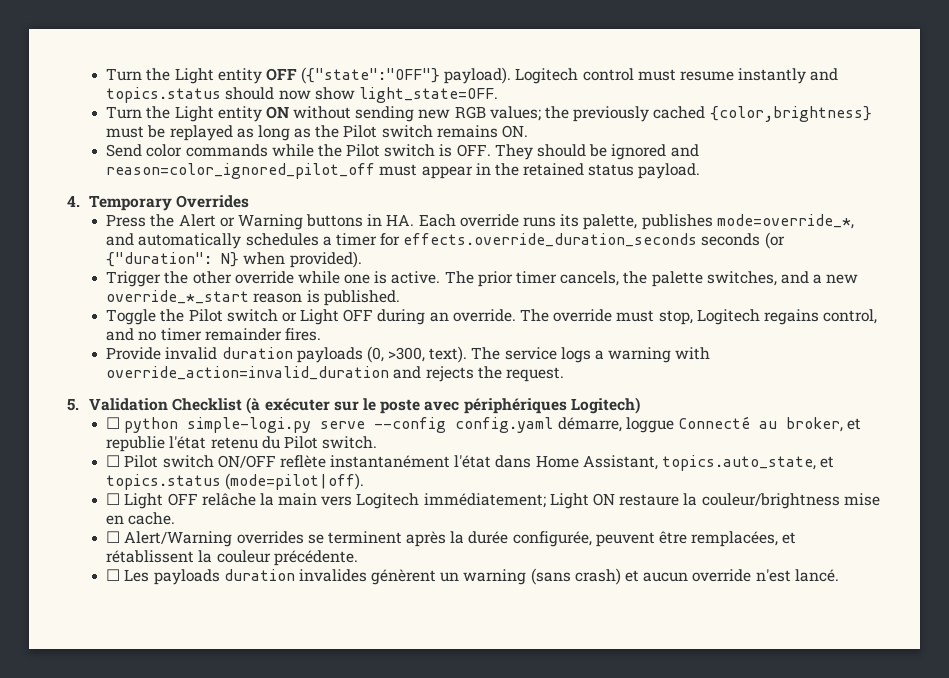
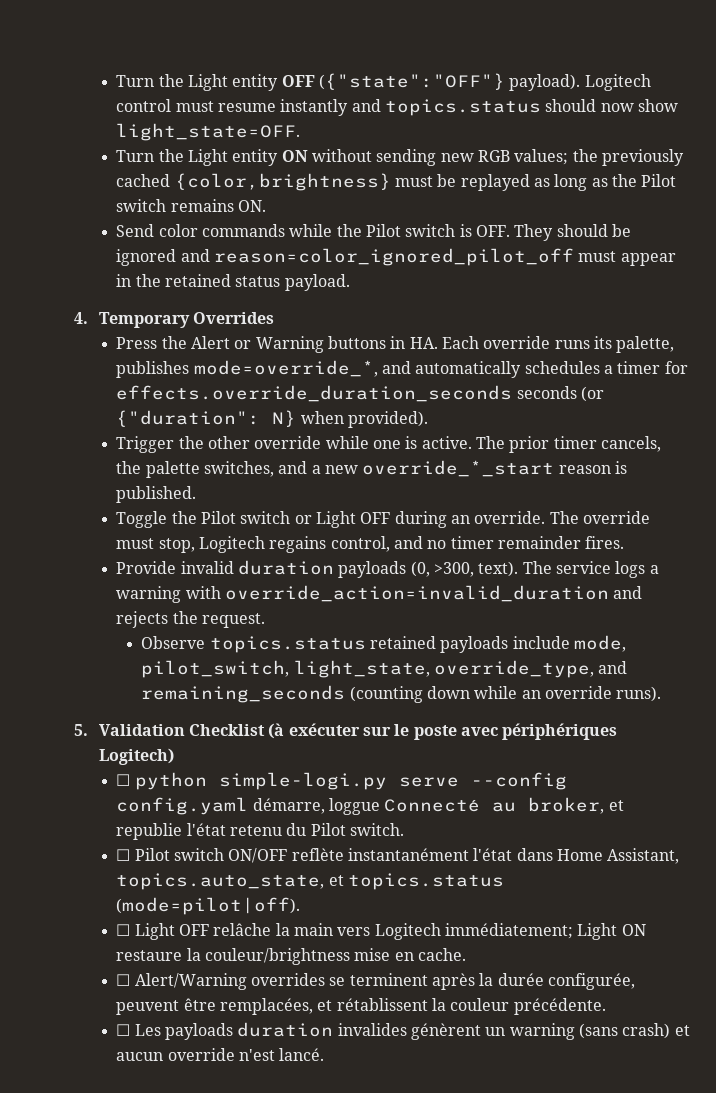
(564, 374) none -> [141,635,626,653] [141,660,628,678] [141,685,662,703] // Observe topics.status retained payloads include mode, pilot_switch, light_state, override_type, and remaining_seconds (counting down while an override runs).

